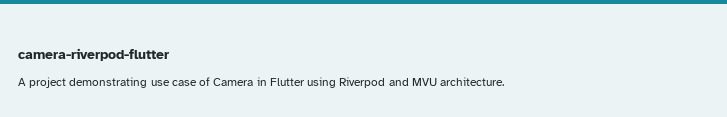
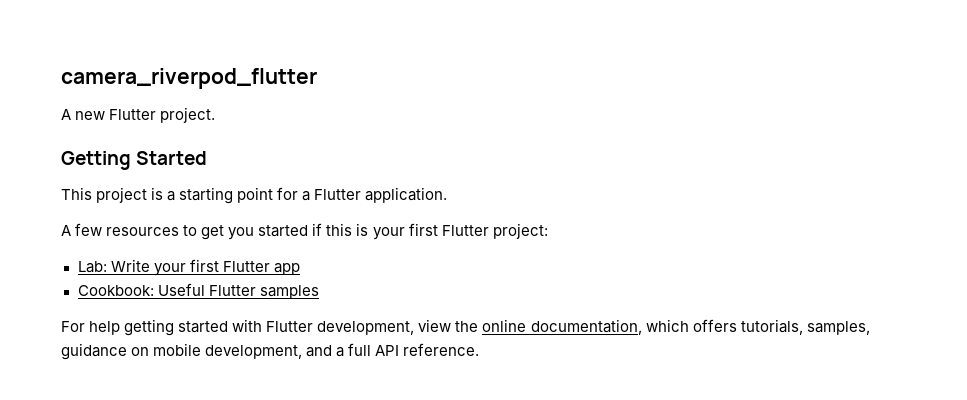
[18,48,169,61] [18,77,505,88] camera-riverpod-flutter // A project demonstrating use case of Camera in Flutter using Riverpod and MVU architecture. -> [61,68,317,89] [61,107,216,123] [61,151,208,170] [61,187,448,204] [61,223,548,240] [77,259,300,276] [77,283,319,299] [61,319,870,336] [61,343,480,360] camera_riverpod_flutter // A new Flutter project. // Getting Started // This project is a starting point for a Flutter application. // A few resources to get you started if this is your first Flutter project: // Lab: Write your first Flutter app // Cookbook: Useful Flutter samples // For help getting started with Flutter development, view the online documentation, which offers tutorials, samples, guidance on mobile development, and a full API reference.

